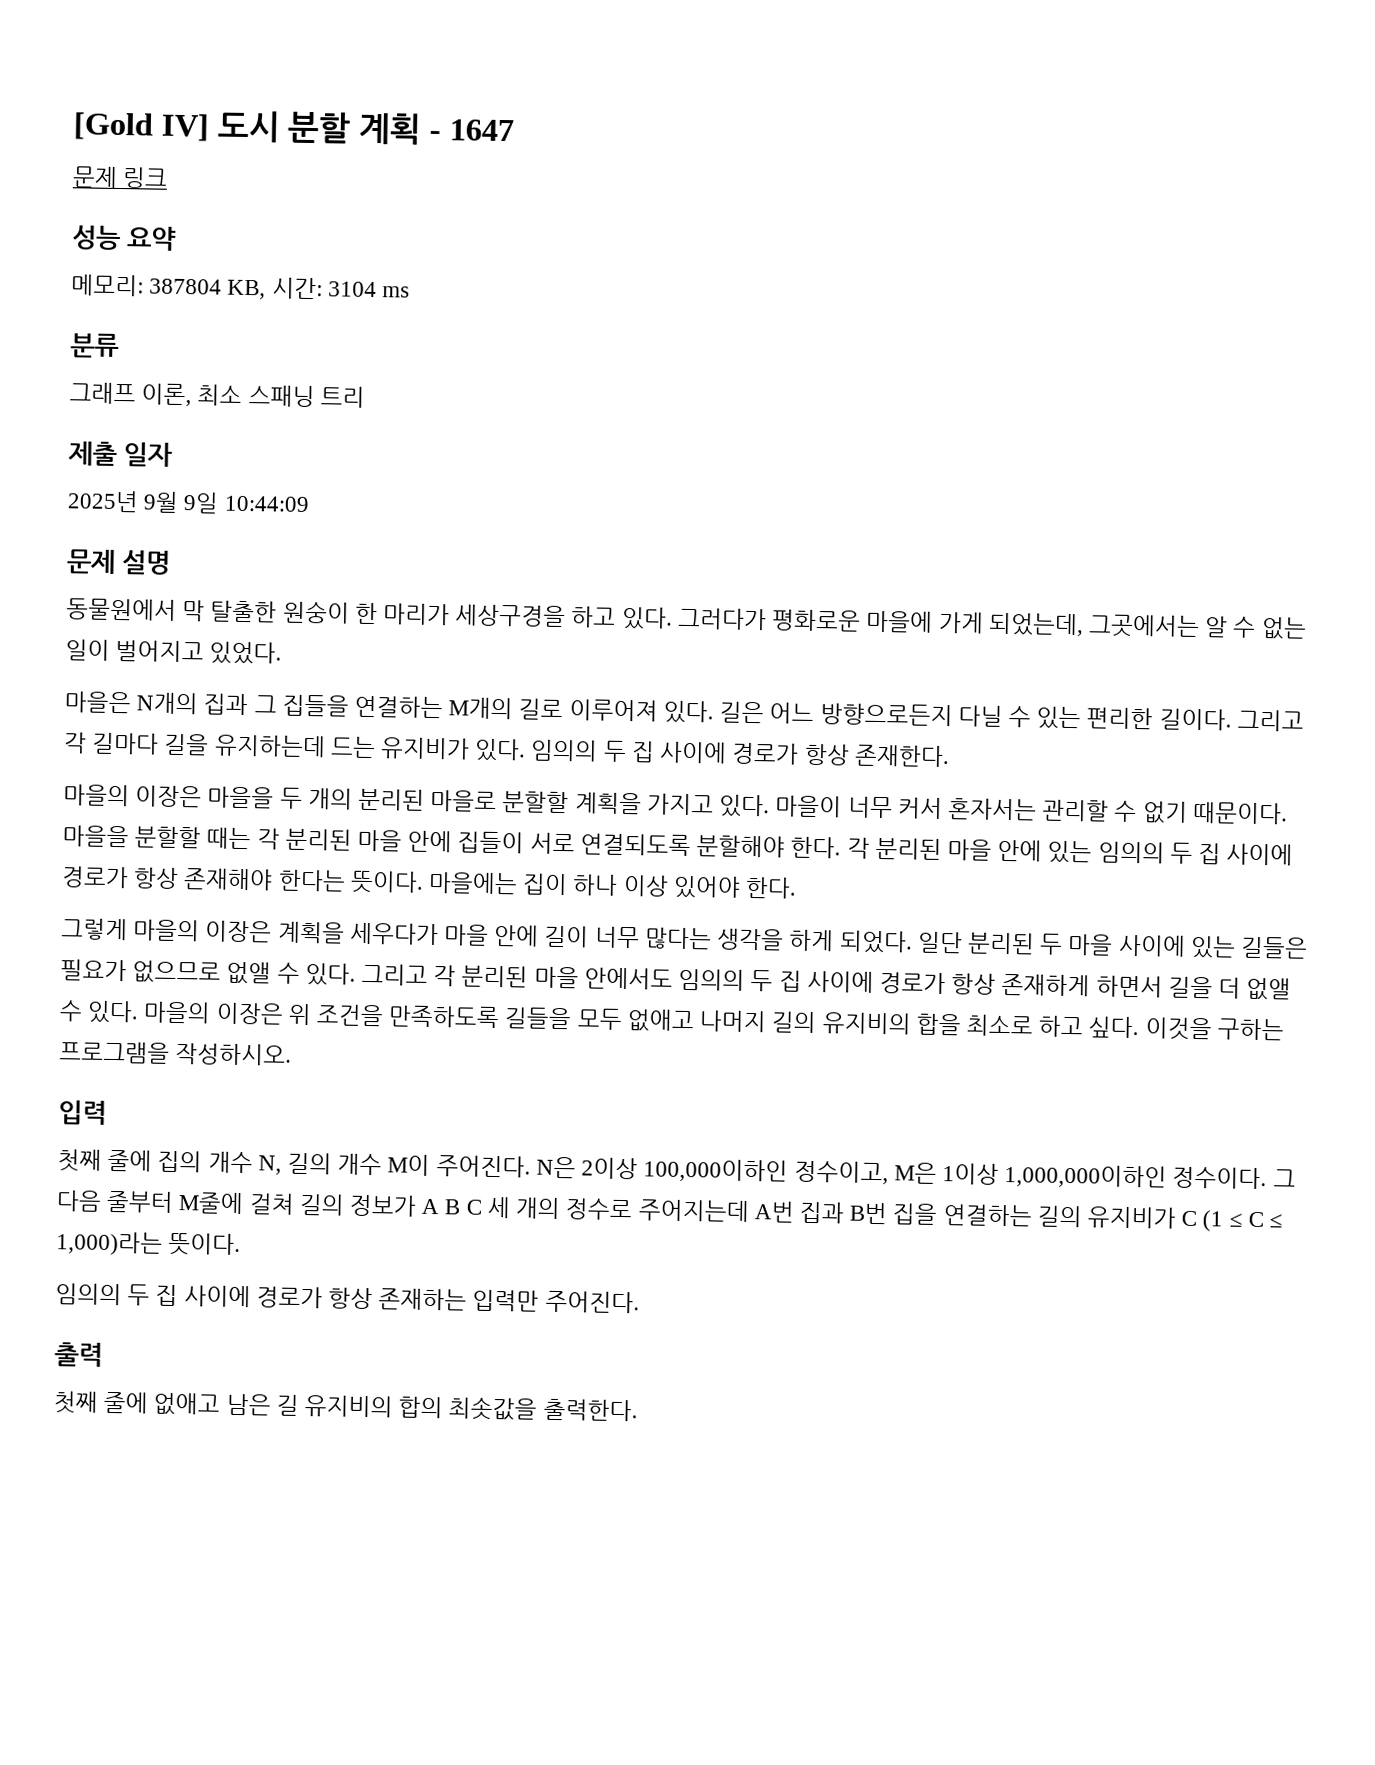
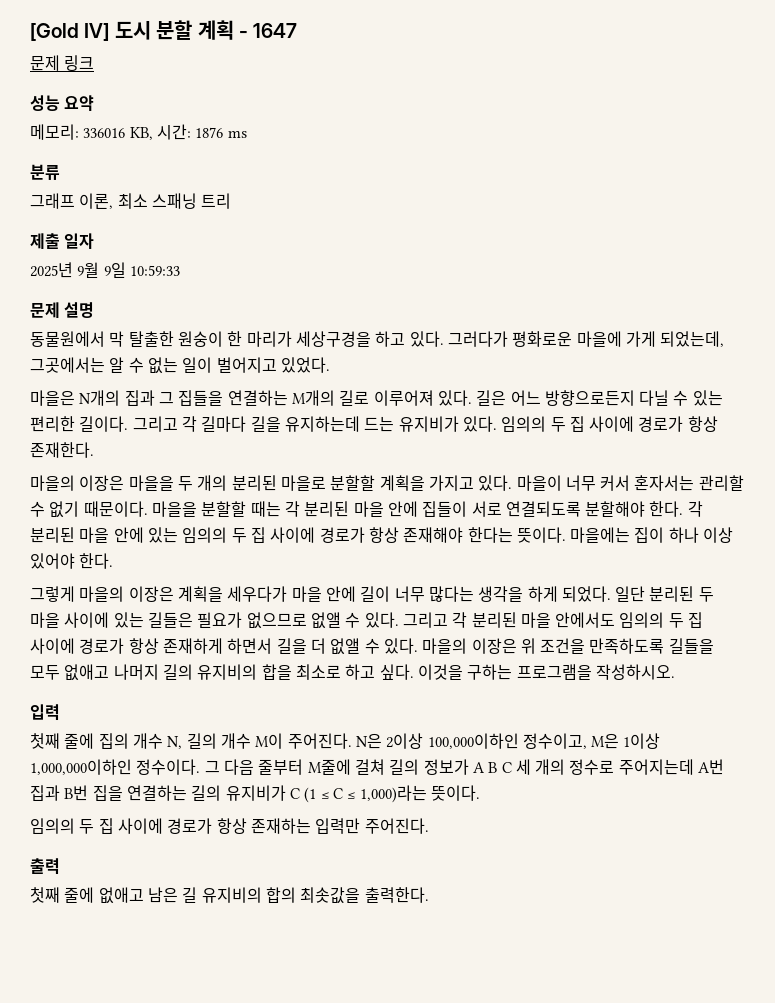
[149,278,223,295] 387804 -> [83,128,126,138] 336016
[327,281,377,298] 3104 -> [195,127,224,138] 1876
[223,495,310,513] 10:44:09 -> [129,265,180,276] 10:59:33

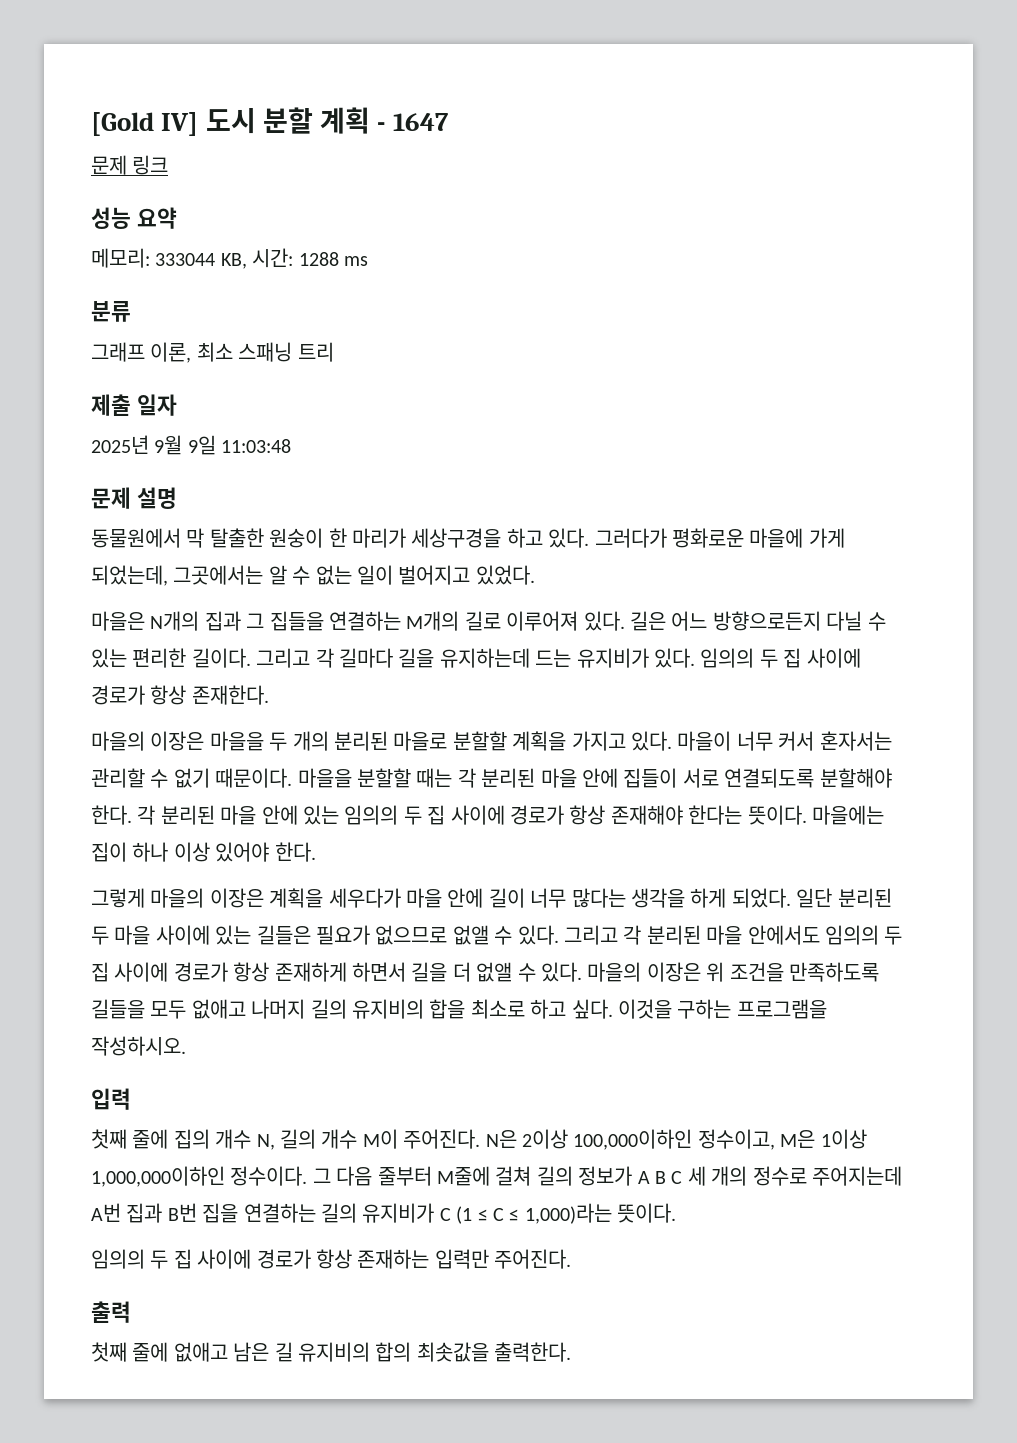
[83,128,126,138] 336016 -> [155,253,216,266] 333044
[195,127,224,138] 1876 -> [298,252,339,266] 1288
[129,265,180,276] 10:59:33 -> [221,439,292,453] 11:03:48

